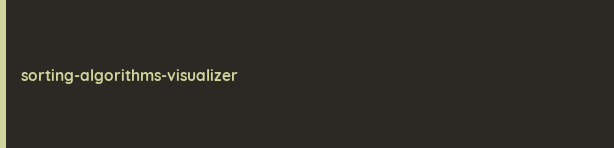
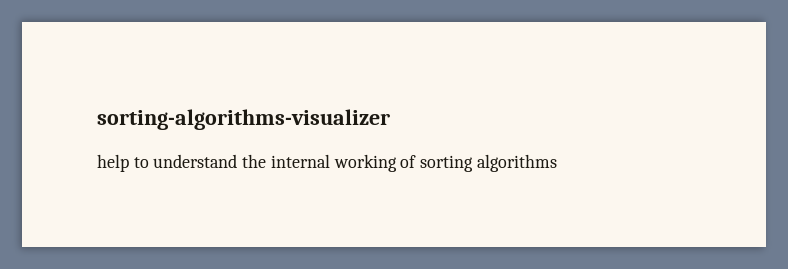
(238, 76) none -> [97,154,557,172] // help to understand the internal working of sorting algorithms

